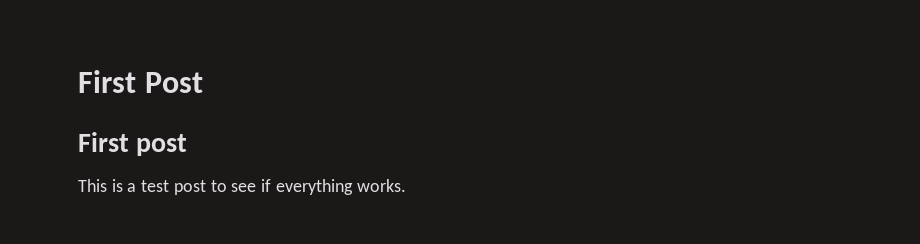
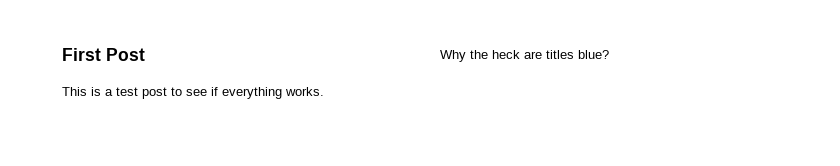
[78,132,188,156] // First post -> (145, 54) none
(406, 185) none -> [440,50,609,62] // Why the heck are titles blue?

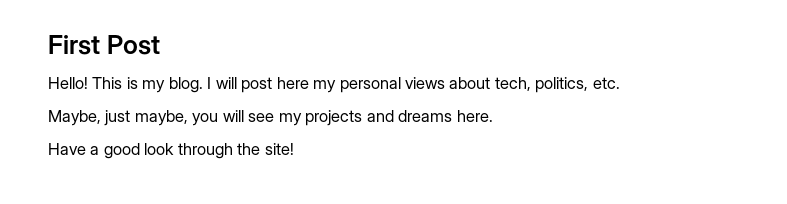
(145, 54) none -> [48,77,88,89] Hello!
[105,87,324,99] [440,50,609,62] a test post to see if everything works. // Why the heck are titles blue? -> [142,77,620,93] [48,110,493,126] [48,143,294,159] my blog. I will post here my personal views about tech, politics, etc. // Maybe, just maybe, you will see my projects and dreams here. // Have a good look through the site!

